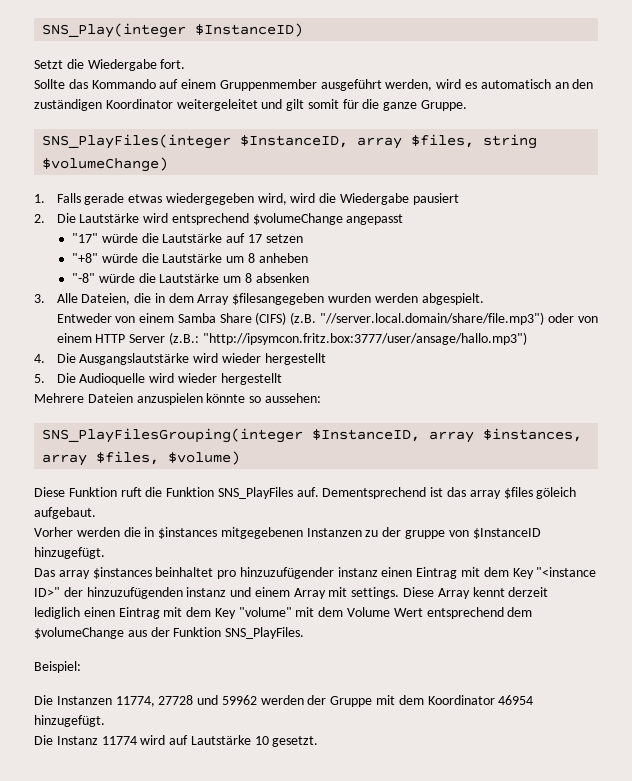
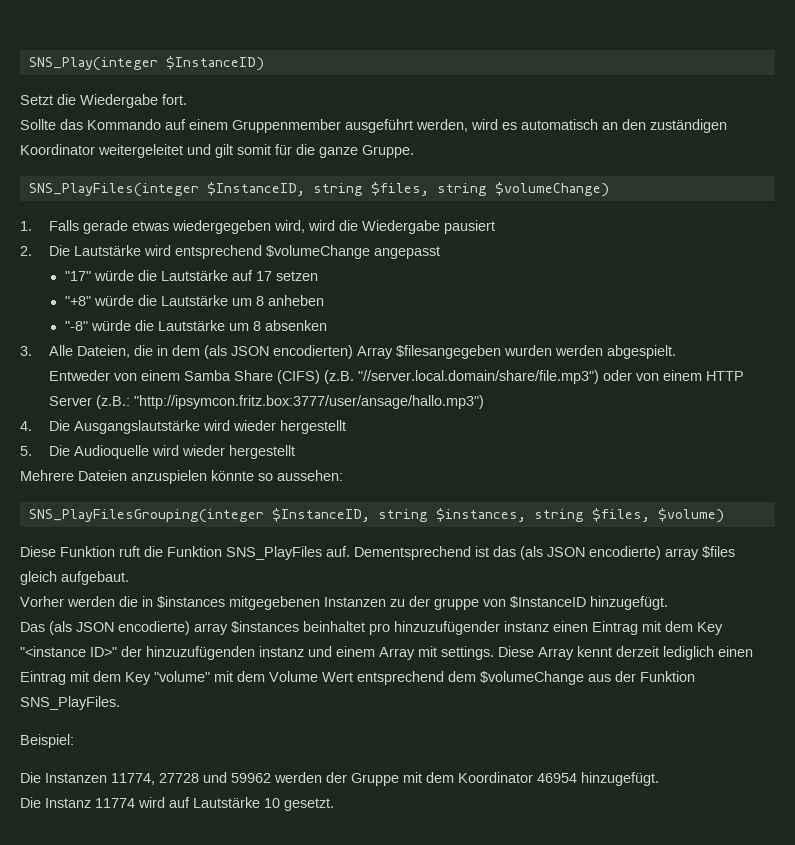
[357,137,403,149] array -> [312,183,363,196] string
(194, 298) none -> [203,345,353,359] (als JSON encodierten)
[429,428,583,443] [42,454,88,466] array $instances, array -> [377,508,584,522] string $instances, string
(467, 492) none -> [520,546,661,560] (als JSON encodierte)
[536,487,577,499] göleich -> [20,571,57,585] gleich
(55, 572) none -> [49,621,190,635] (als JSON encodierte)

